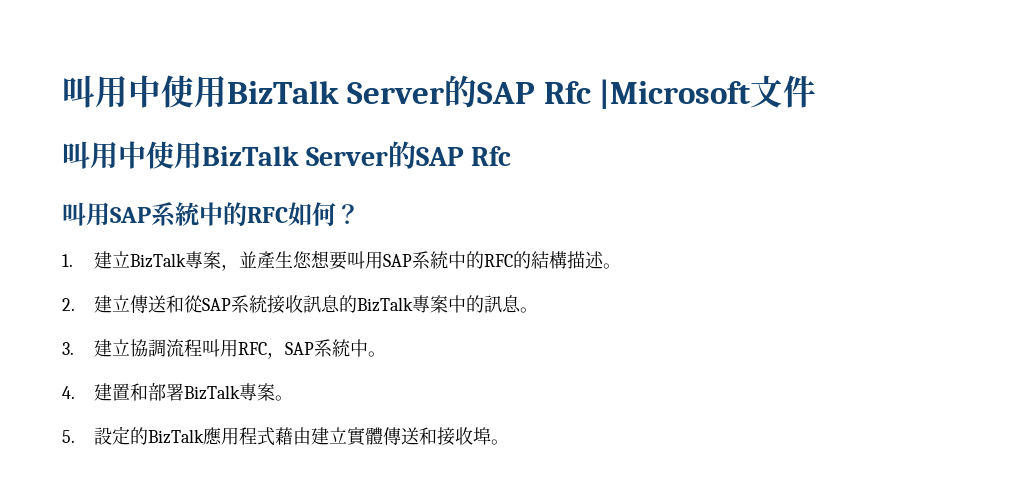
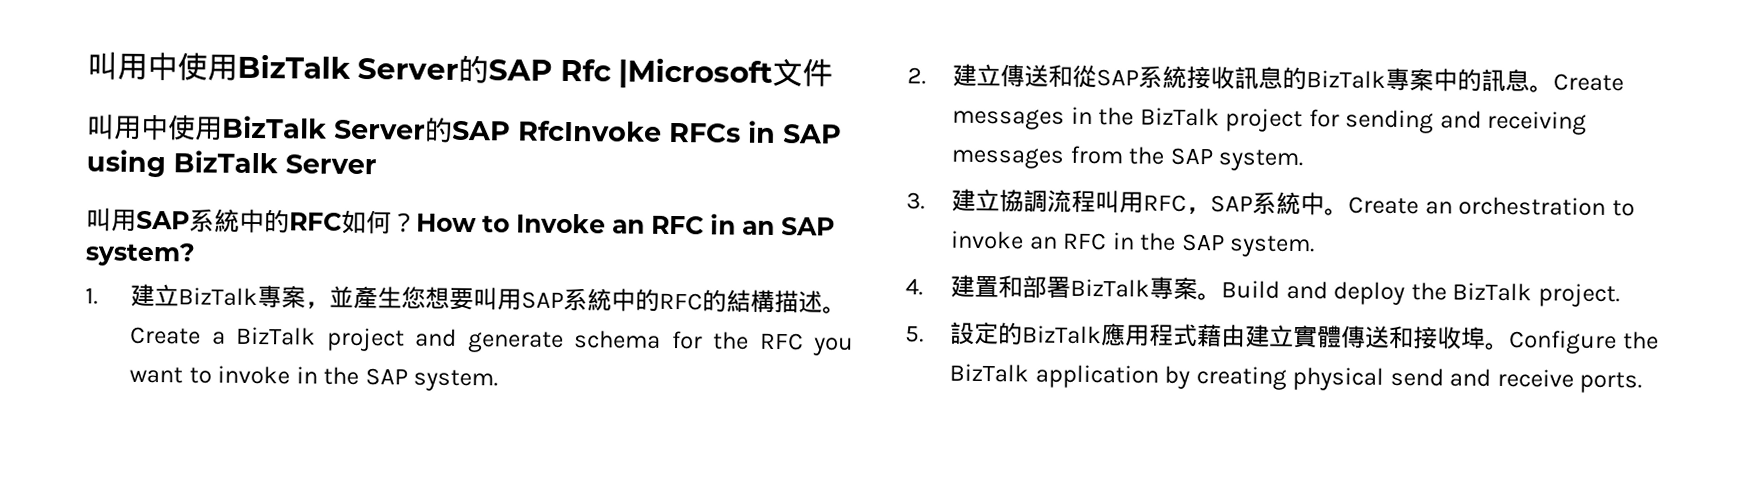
[471,146,512,166] Rfc -> [518,120,842,144] [86,149,377,178] RfcInvoke RFCs in SAP using BizTalk Server
(360, 214) none -> [416,213,835,236] [85,242,196,267] How to Invoke an RFC in an SAP system?
(622, 266) none -> [130,326,854,356] [129,365,499,392] Create a BizTalk project and generate schema for the RFC you want to invoke in the SAP system.
(539, 310) none -> [1553,73,1625,92] [952,106,1587,135] [951,145,1304,172] Create messages in the BizTalk project for sending and receiving messages from the SAP system.
(387, 354) none -> [1348,196,1635,217] [950,230,1316,258] Create an orchestration to invoke an RFC in the SAP system.
(294, 398) none -> [1221,280,1620,308] Build and deploy the BizTalk project.
(510, 442) none -> [1509,330,1659,355] [949,363,1642,394] Configure the BizTalk application by creating physical send and receive ports.

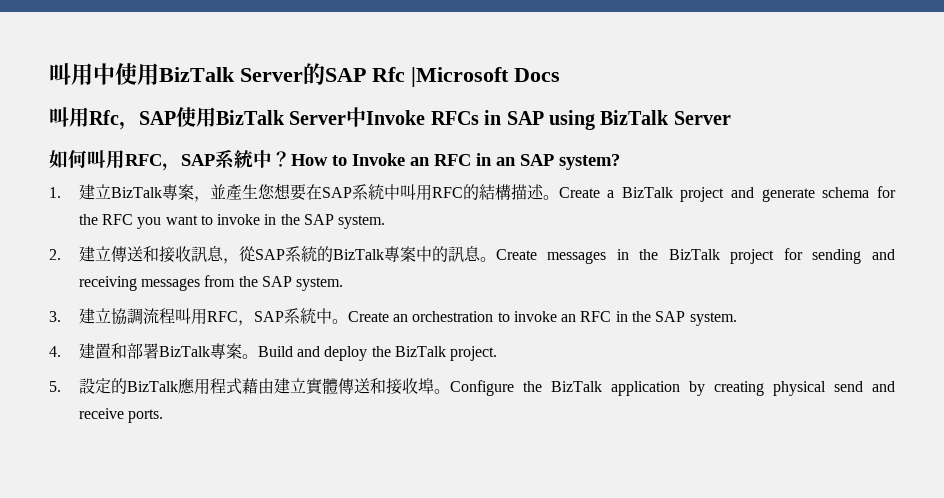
[772,57,833,87] [87,114,662,143] 文件 // 叫用中使用BizTalk Server的SAP RfcInvoke -> [514,68,560,82] [49,107,426,130] Docs // 叫用Rfc，SAP使用BizTalk Server中Invoke
[86,207,392,235] 叫用SAP系統中的RFC如何 -> [49,149,272,171] 如何叫用RFC，SAP系統中
[473,287,661,312] 叫用SAP系統中的 -> [305,184,432,201] 在SAP系統中叫用
(1074, 76) none -> [158,246,239,264] 接收訊息，
[1186,65,1284,90] 接收訊息 -> (317, 254) none

